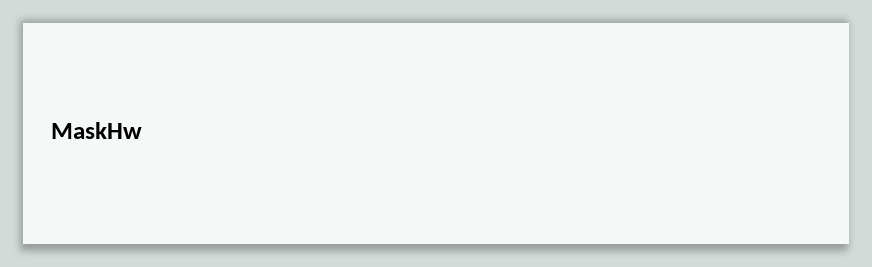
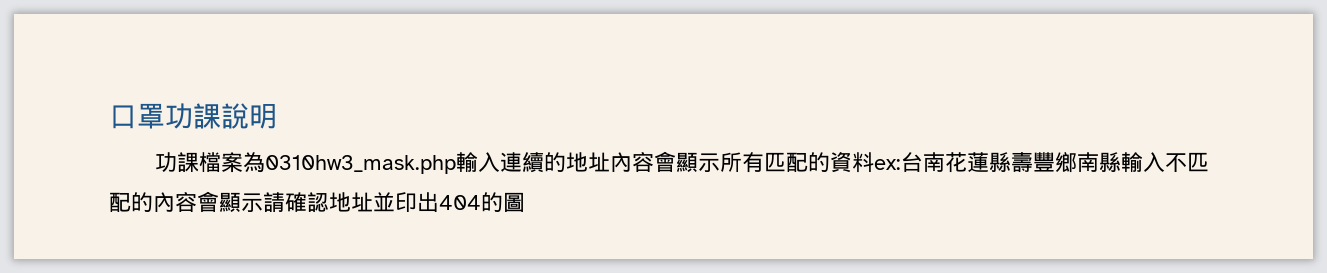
[51,122,142,139] MaskHw -> [109,103,277,129] [155,151,1210,174] [109,191,525,212] 口罩功課說明 // 功課檔案為0310hw3_mask.php輸入連續的地址內容會顯示所有匹配的資料ex:台南花蓮縣壽豐鄉南縣輸入不匹配的內容會顯示請確認地址並印出404的圖

